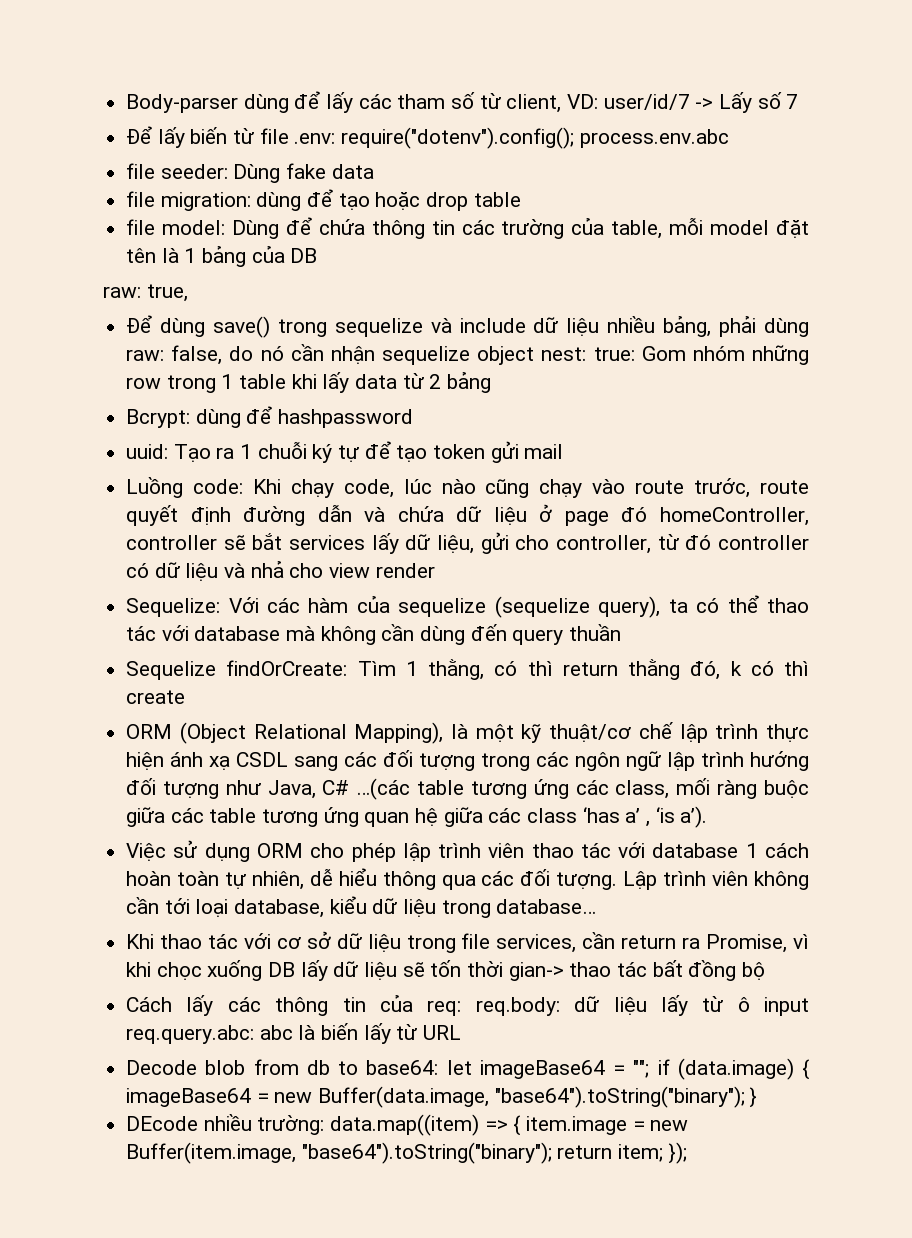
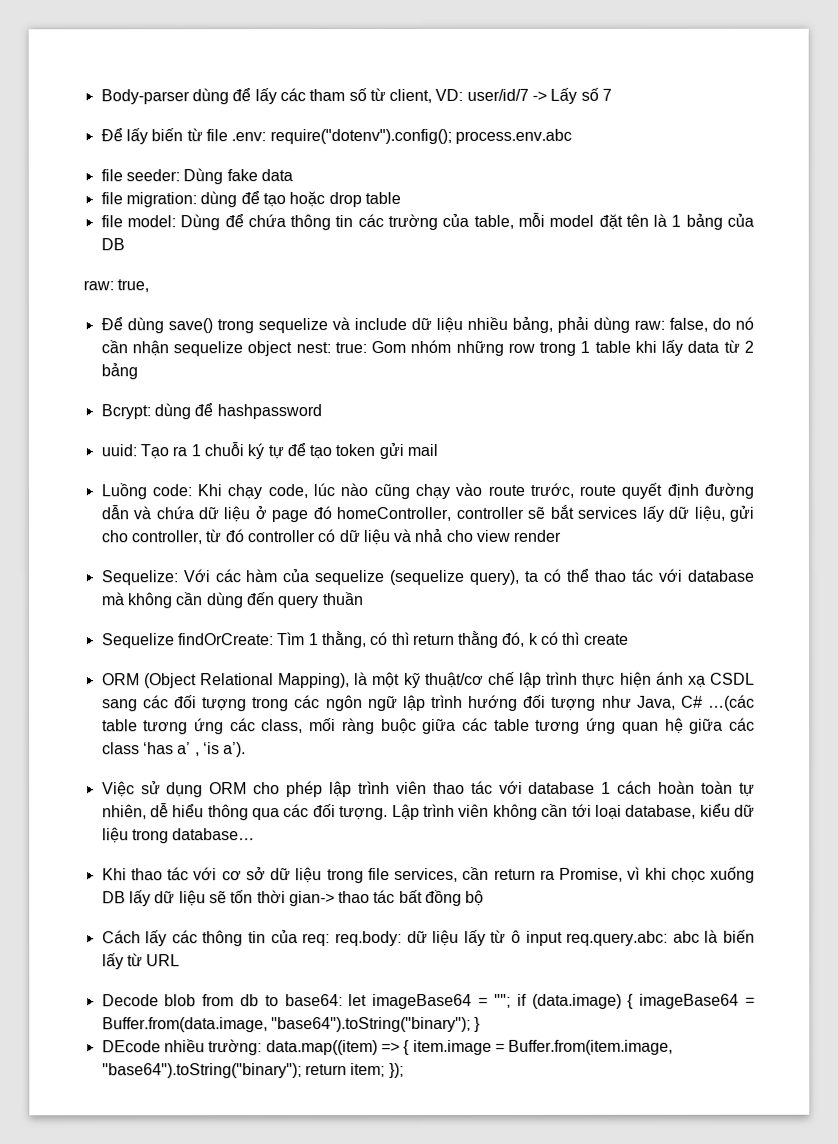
[274,1086,490,1108] new Buffer(data.image, -> [101,1017,268,1033] Buffer.from(data.image,
[650,1120,689,1131] [126,1142,297,1164] new Buffer(item.image, -> [508,1039,674,1055] Buffer.from(item.image,

